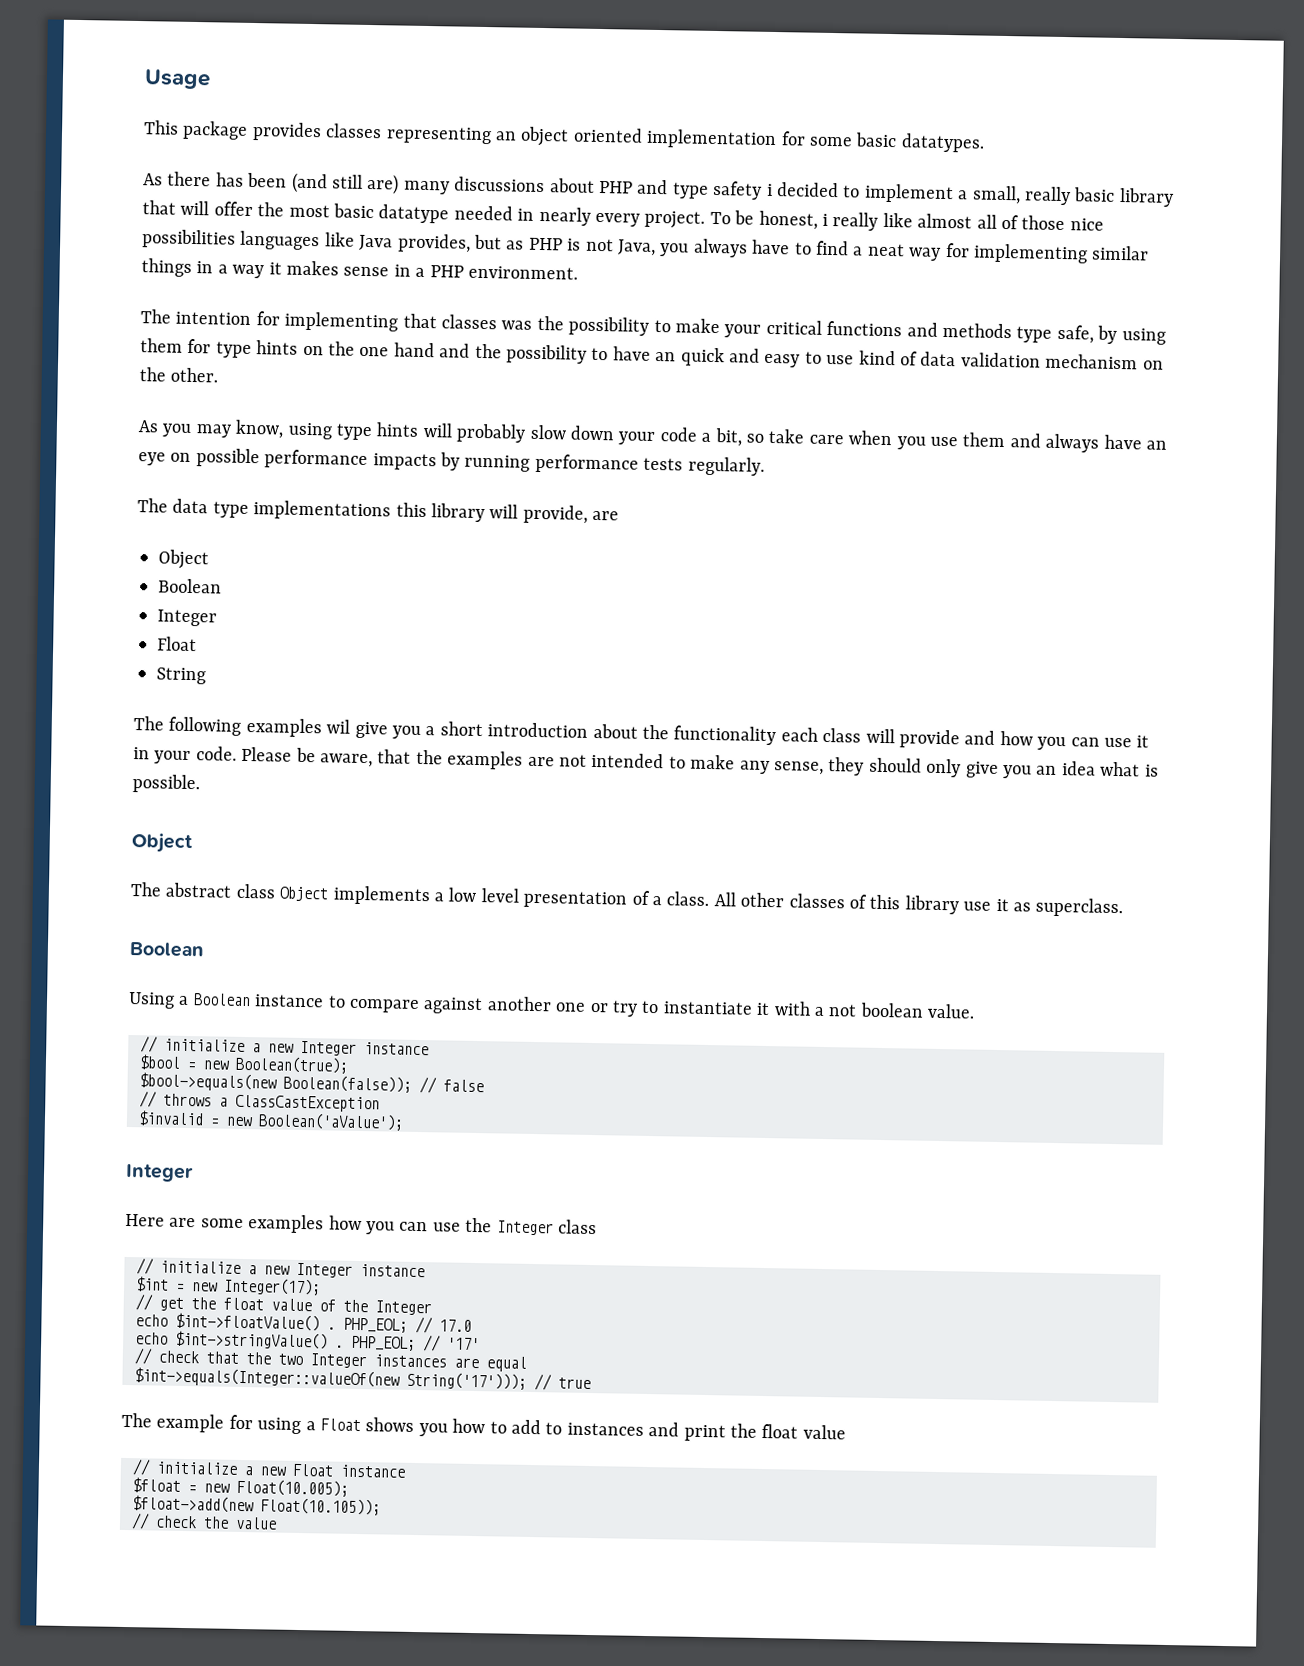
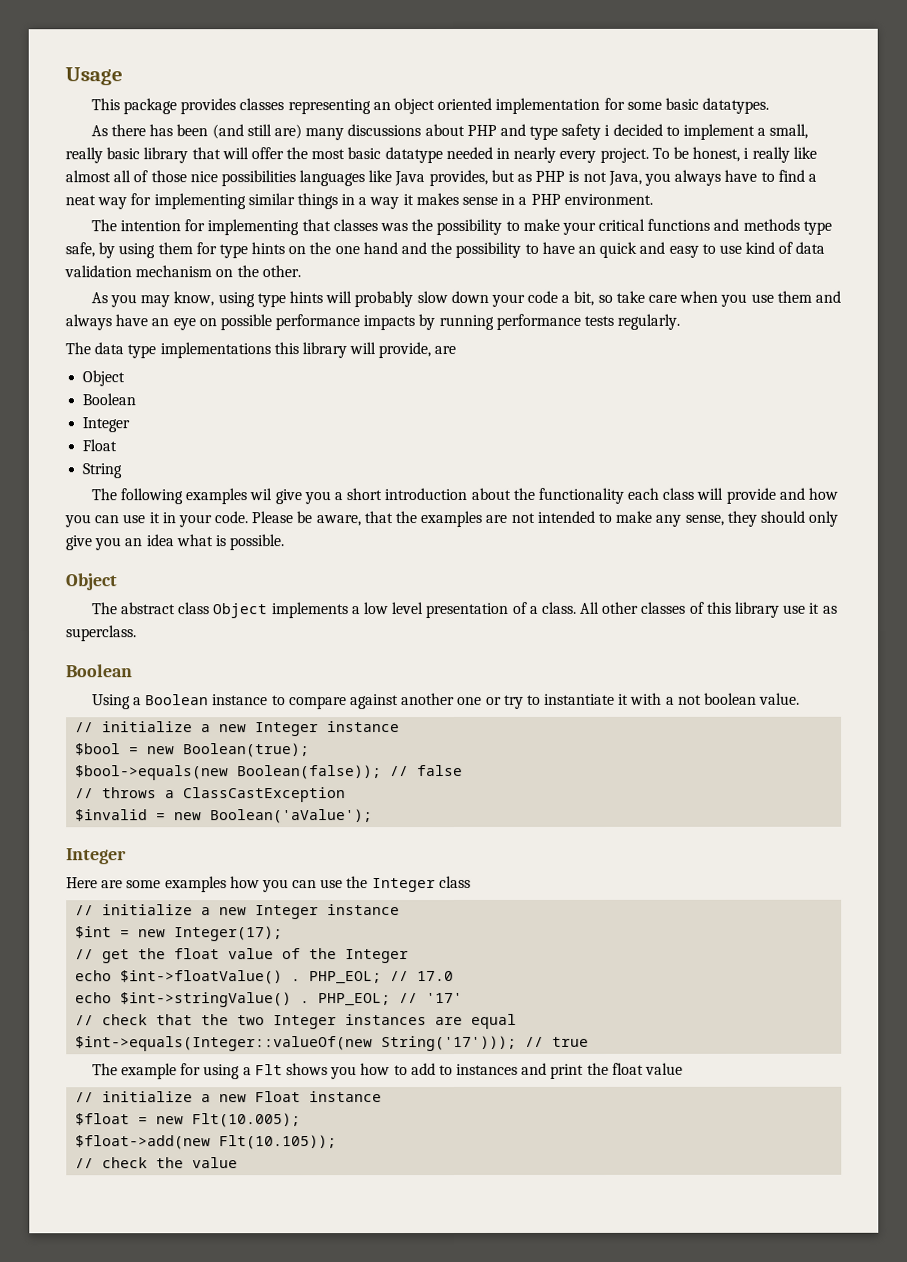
[320,1418,361,1432] Float -> [254,1064,283,1076] Flt
[236,1478,349,1497] Float(10.005); -> [192,1113,302,1128] Flt(10.005);
[260,1497,381,1516] Float(10.105)); -> [219,1135,338,1150] Flt(10.105));

